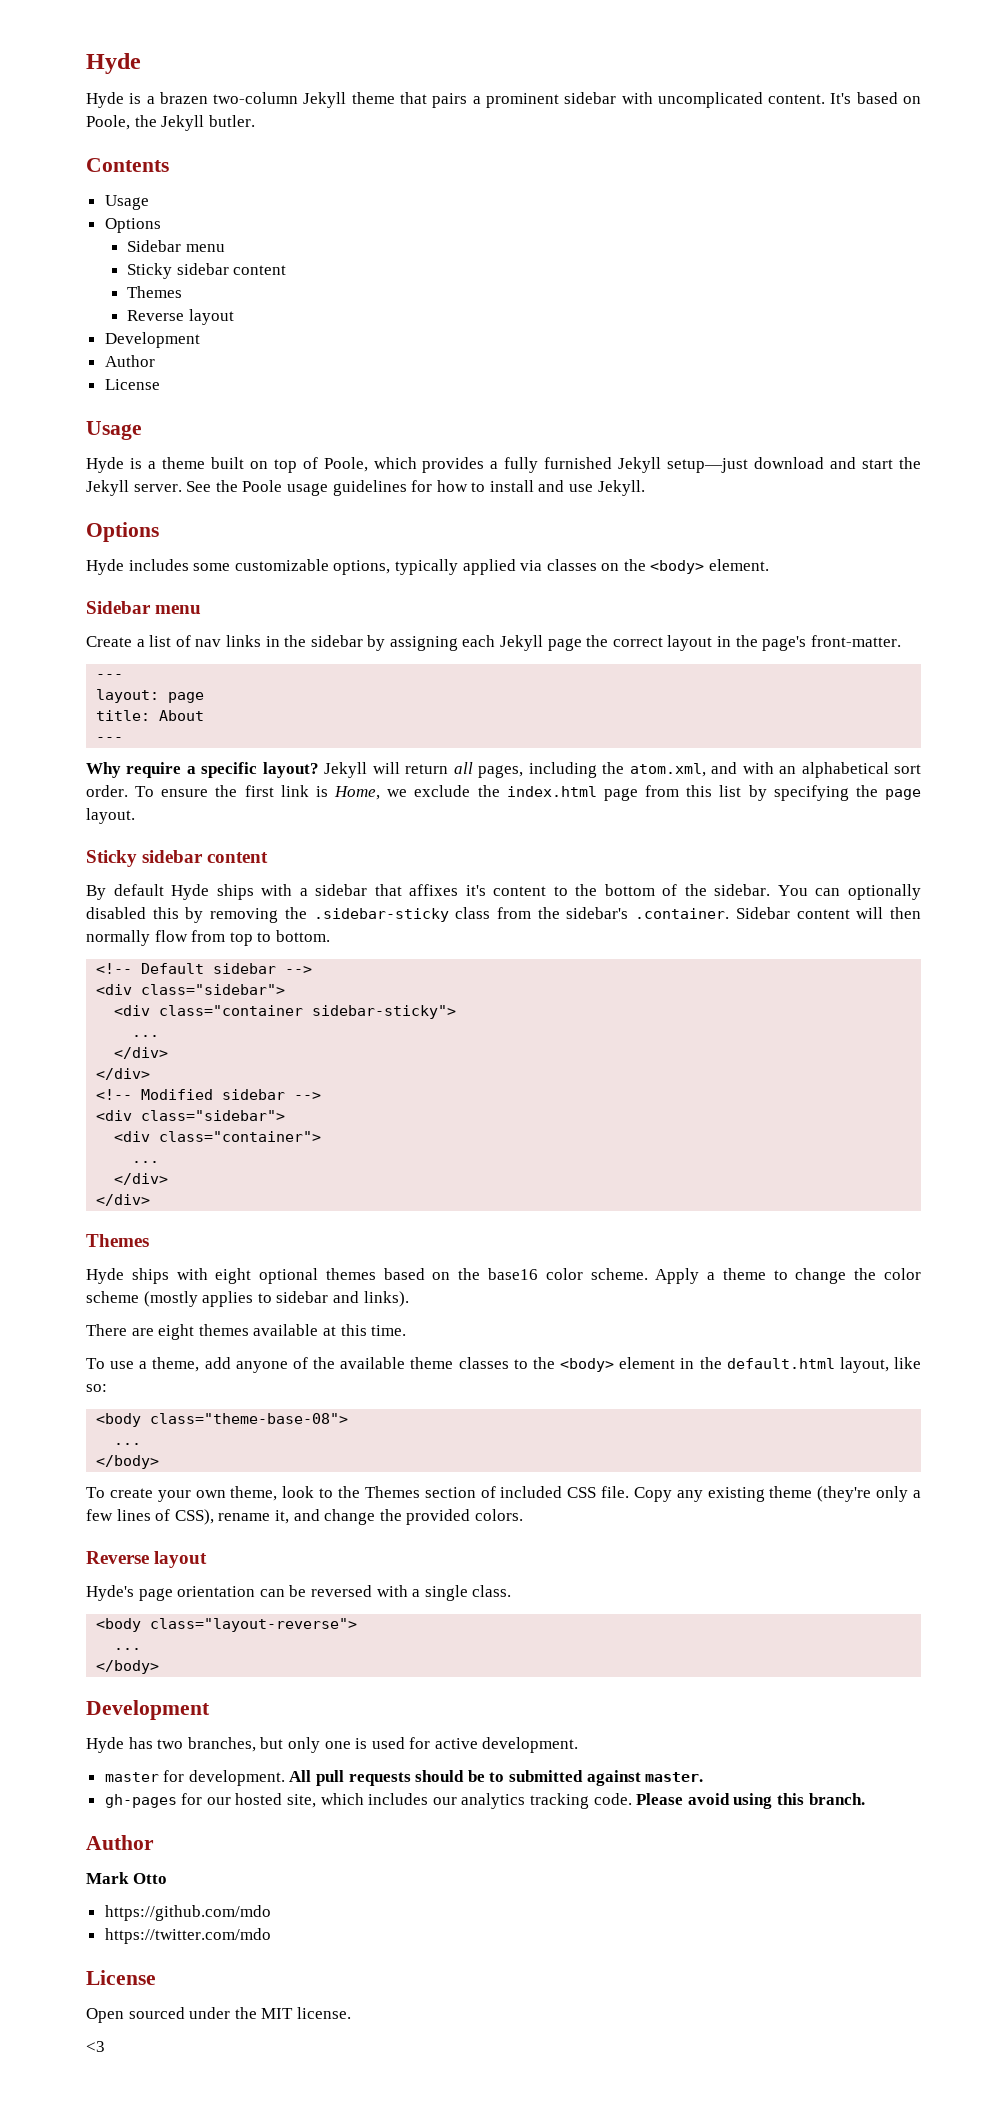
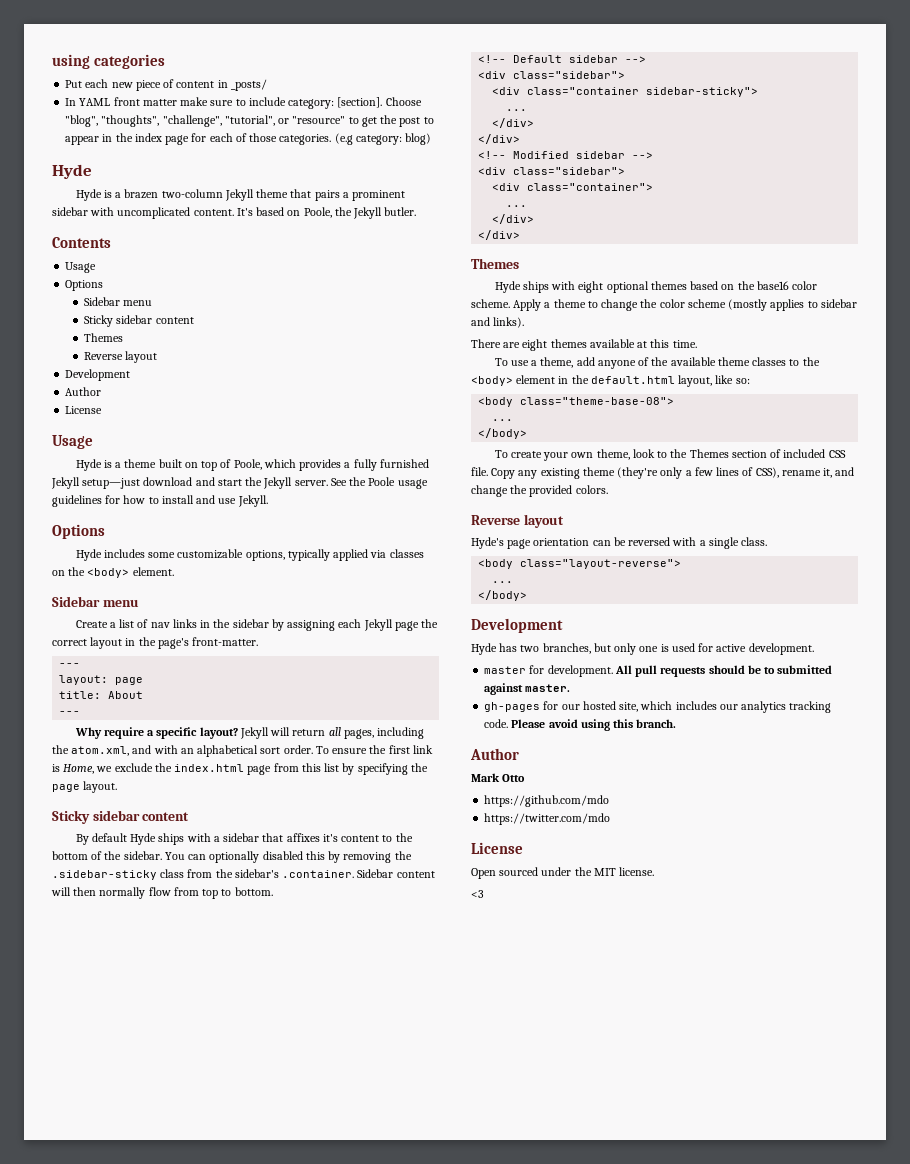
(86, 63) none -> [52,54,166,69] [65,79,267,91] [65,97,422,109] [65,115,434,127] [65,133,432,145] using categories // Put each new piece of content in _posts/ // In YAML front matter make sure to include category: [section]. Choose "blog", "thoughts", "challenge", "tutorial", or "resource" to get the post to appear in the index page for each of those categories. (e.g category: blog) //

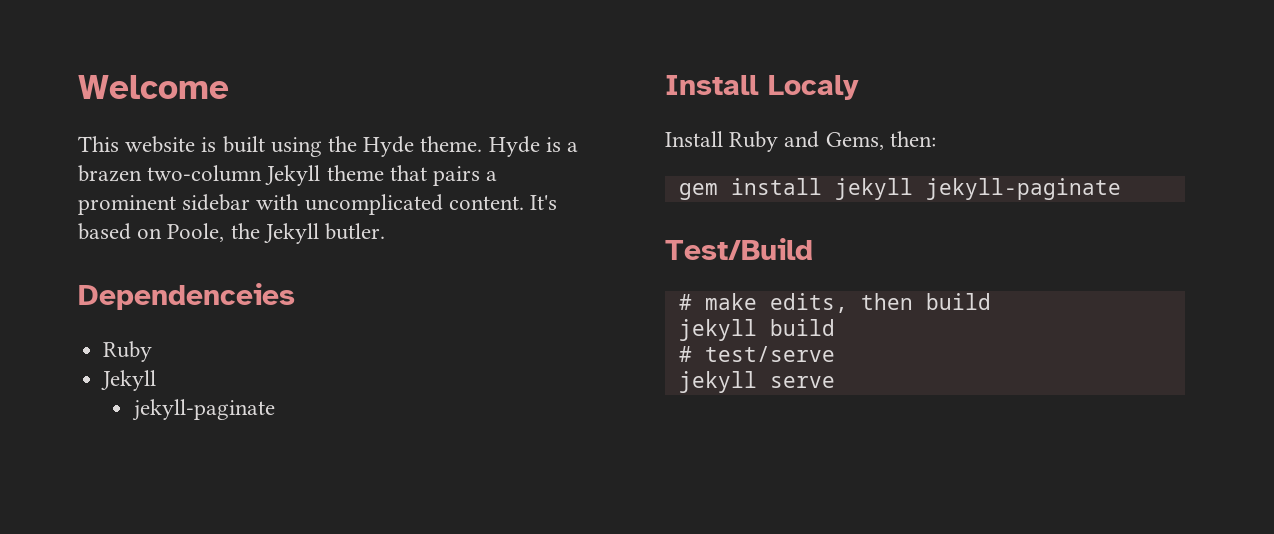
[52,54,166,69] [65,79,267,91] [65,97,422,109] [65,115,434,127] [65,133,432,145] [52,164,92,179] using categories // Put each new piece of content in _posts/ // In YAML front matter make sure to include category: [section]. Choose "blog", "thoughts", "challenge", "tutorial", or "resource" to get the post to appear in the index page for each of those categories. (e.g category: blog) // Hyde // -> [78,75,229,99] [78,136,483,157] Welcome // This website is built using the Hyde theme.
[52,237,111,248] [65,262,97,273] [65,280,104,291] [84,297,153,306] [84,315,194,327] [84,333,124,342] [84,351,158,363] [65,369,131,381] [65,387,102,396] [65,406,103,414] [52,435,93,449] [75,459,429,471] [51,477,428,489] [52,495,268,507] [52,524,105,539] [75,549,424,561] [52,567,174,578] [52,596,139,607] [75,619,439,631] [52,637,259,649] [59,663,81,667] [59,675,144,685] [59,691,144,699] [59,711,81,715] [74,727,425,739] [52,745,433,757] [52,763,428,775] [52,781,118,793] [52,810,190,824] [75,833,413,845] [52,851,412,863] [52,869,435,880] [51,887,273,899] [478,55,647,63] [478,71,626,79] [492,87,759,97] [506,109,528,111] [492,118,535,128] [478,134,521,144] [478,151,654,159] [478,167,626,175] [492,183,654,191] [506,205,528,207] [492,214,535,224] [478,230,521,240] [471,258,519,269] [494,281,818,293] [471,299,857,311] [471,317,525,328] [471,339,697,351] [494,357,820,369] [471,375,750,387] [478,397,675,407] [492,419,514,421] [478,428,528,439] [494,449,846,461] [471,467,855,479] [471,485,608,497] [471,514,564,528] [471,537,768,549] [478,559,682,569] [492,581,514,583] [478,590,528,601] [471,618,563,633] [471,643,814,655] [484,665,833,677] [484,683,571,695] [484,701,832,713] [484,719,677,731] [470,748,519,760] [471,773,526,782] [484,795,610,807] [484,813,611,825] [471,842,523,854] [471,867,655,879] [471,890,484,898] Contents // Usage // Options // Sidebar menu // Sticky sidebar content // Themes // Reverse layout // Development // Author // License // Usage // Hyde is a theme built on top of Poole, which provides a fully furnished Jekyll setup—just download and start the Jekyll server. See the Poole usage guidelines for how to install and use Jekyll. // Options // Hyde includes some customizable options, typically applied via classes on the <body> element. // Sidebar menu // Create a list of nav links in the sidebar by assigning each Jekyll page the correct layout in the page's front-matter. // --- // layout: page // title: About // --- // Why require a specific layout? Jekyll will return all pages, including the atom.xml, and with an alphabetical sort order. To ensure the first link is Home, we exclude the index.html page from this list by specifying the page layout. // Sticky sidebar content // By default Hyde ships with a sidebar that affixes it's content to the bottom of the sidebar. You can optionally disabled this by removing the .sidebar-sticky class from the sidebar's .container. Sidebar content will then normally flow from top to bottom. // <!-- Default sidebar --> // <div class="sidebar"> // <div class="container sidebar-sticky"> // ... // </div> // </div> // <!-- Modified sidebar --> // <div class="sidebar"> // <div class="container"> // ... // </div> // </div> // Themes // Hyde ships with eight optional themes based on the base16 color scheme. Apply a theme to change the color scheme (mostly applies to sidebar and links). // There are eight themes available at this time. // To use a theme, add anyone of the available theme classes to the <body> element in the default.html layout, like so: // <body class="theme-base-08"> // ... // </body> // To create your own theme, look to the Themes section of included CSS file. Copy any existing theme (they're only a few lines of CSS), rename it, and change the provided colors. // Reverse layout // Hyde's page orientation can be reversed with a single class. // <body class="layout-reverse"> // ... // </body> // Development // Hyde has two branches, but only one is used for active development. // master for development. All pull requests should be to submitted against master. // gh-pages for our hosted site, which includes our analytics tracking code. Please avoid using this branch. // Author // Mark Otto // https://github.com/mdo // https://twitter.com/mdo // License // Open sourced under the MIT license. // <3 -> [78,283,295,310] [103,341,153,362] [101,370,157,391] [131,399,275,421] [665,75,859,100] [665,131,936,152] [678,178,1121,200] [665,238,813,260] [678,293,991,313] [678,319,835,341] [678,346,835,362] [678,371,835,393] Dependenceies // Ruby // Jekyll // jekyll-paginate // Install Localy // Install Ruby and Gems, then: // gem install jekyll jekyll-paginate // Test/Build // # make edits, then build // jekyll build // # test/serve // jekyll serve

